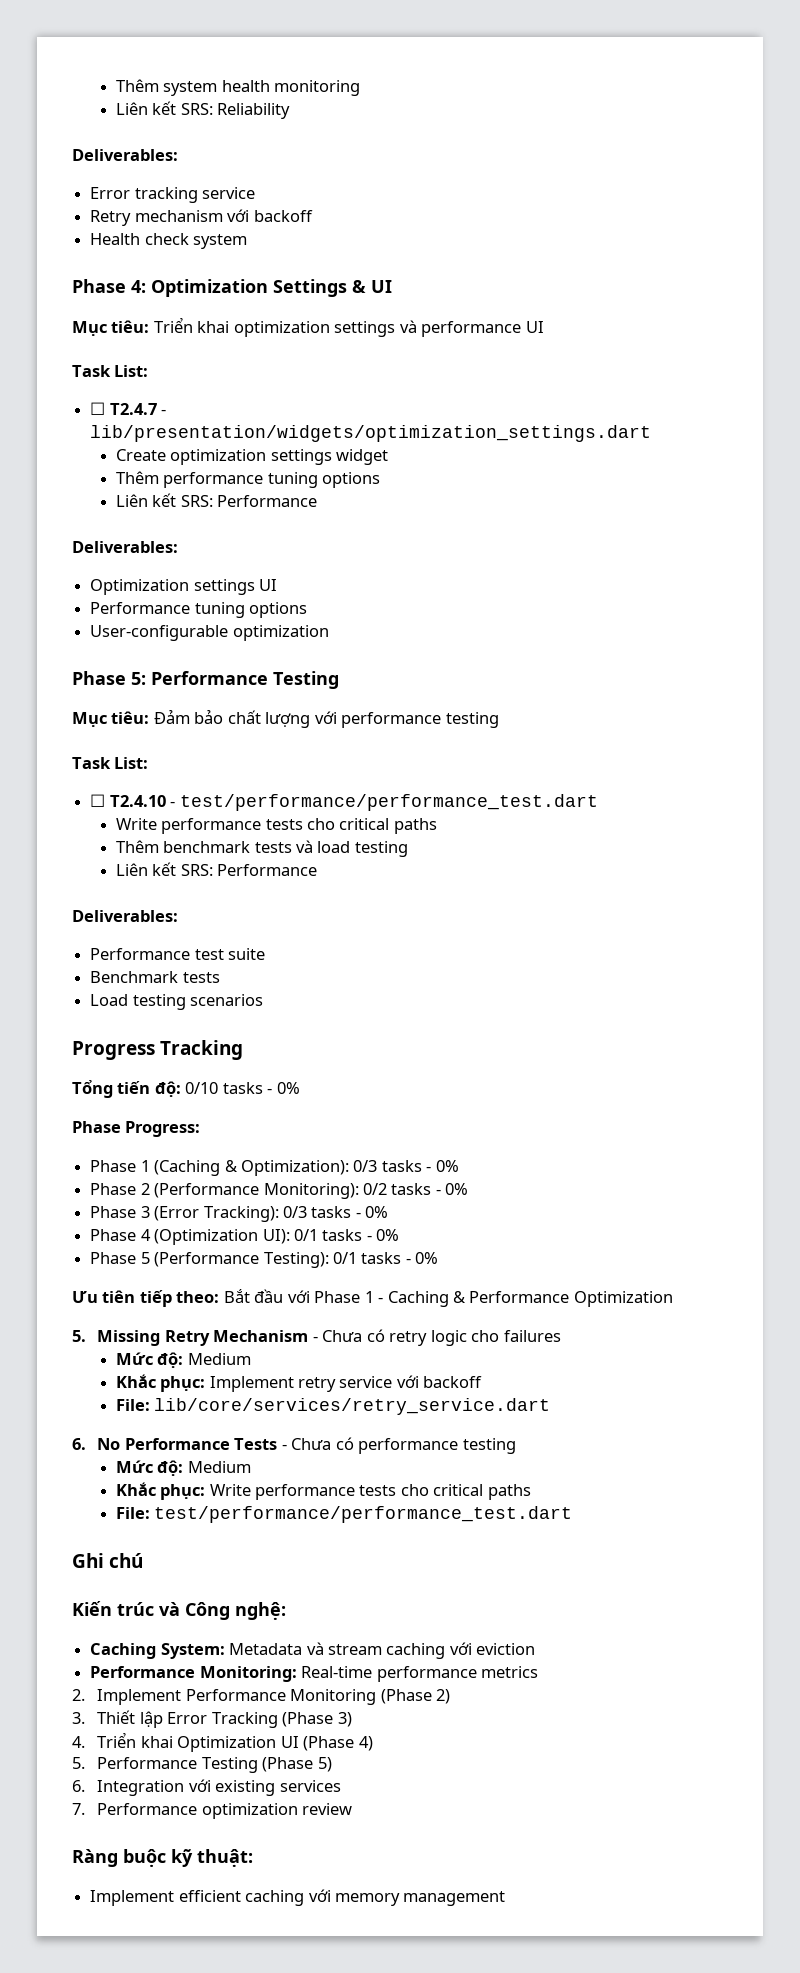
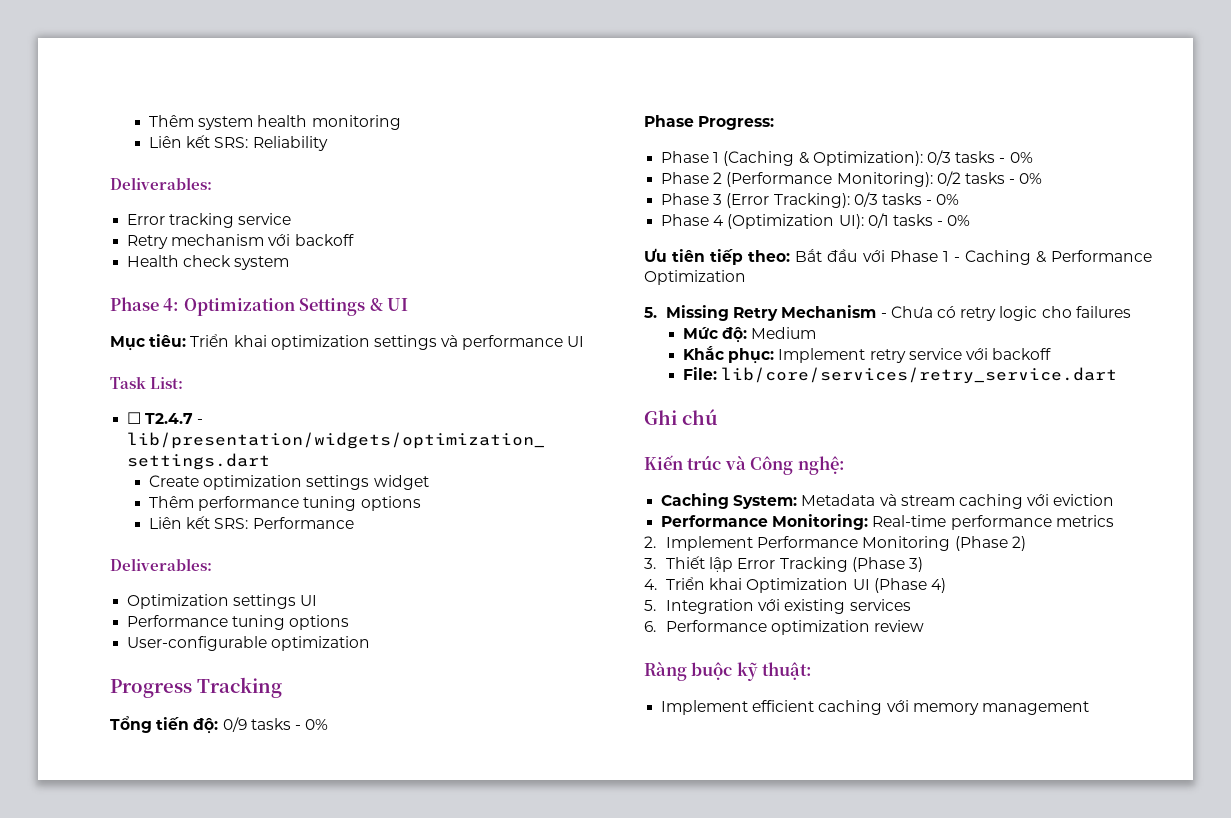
[72,671,339,689] [72,709,499,728] [72,757,149,769] [90,794,598,811] [115,818,437,834] [115,840,408,857] [115,862,317,876] [72,910,178,922] [90,948,266,960] [90,971,220,983] [90,994,264,1010] // Phase 5: Performance Testing // Mục tiêu: Đảm bảo chất lượng với performance testing // Task List: // ☐ T2.4.10 - test/performance/performance_test.dart // Write performance tests cho critical paths // Thêm benchmark tests và load testing // Liên kết SRS: Performance // Deliverables: // Performance test suite // Benchmark tests // Load testing scenarios -> (371, 643) none
[185,1082,219,1094] 0/10 -> [222,717,247,732] 0/9
[90,1252,439,1268] // Phase 5 (Performance Testing): 0/1 tasks - 0% -> (971, 220) none
[72,1437,516,1454] [115,1460,251,1476] [115,1482,531,1500] [115,1506,573,1523] // 6. No Performance Tests - Chưa có performance testing // Mức độ: Medium // Khắc phục: Write performance tests cho critical paths // File: test/performance/performance_test.dart -> (1118, 375) none
[97,1757,332,1773] [72,1780,85,1792] Performance Testing (Phase 5) // 6. -> (656, 605) none
[72,1803,85,1815] 7. -> [644,621,656,632] 6.

